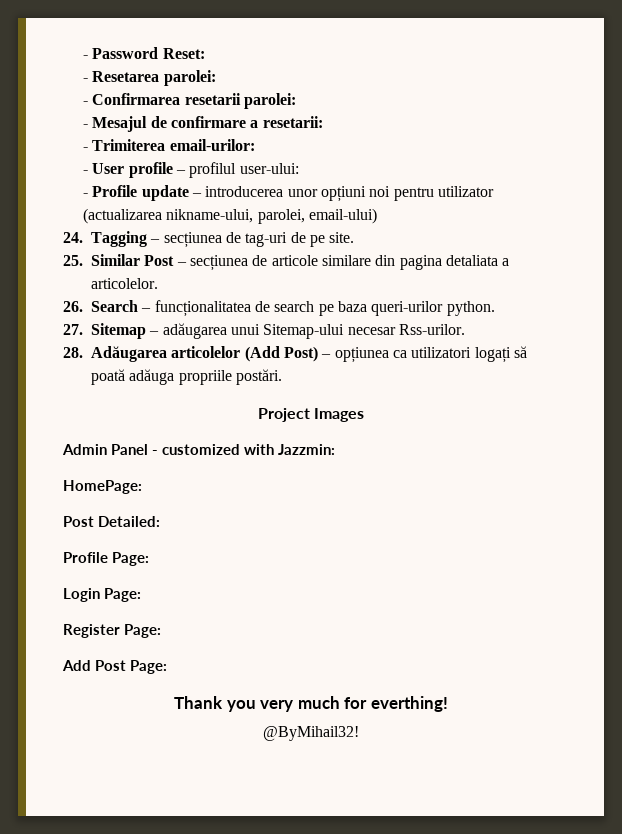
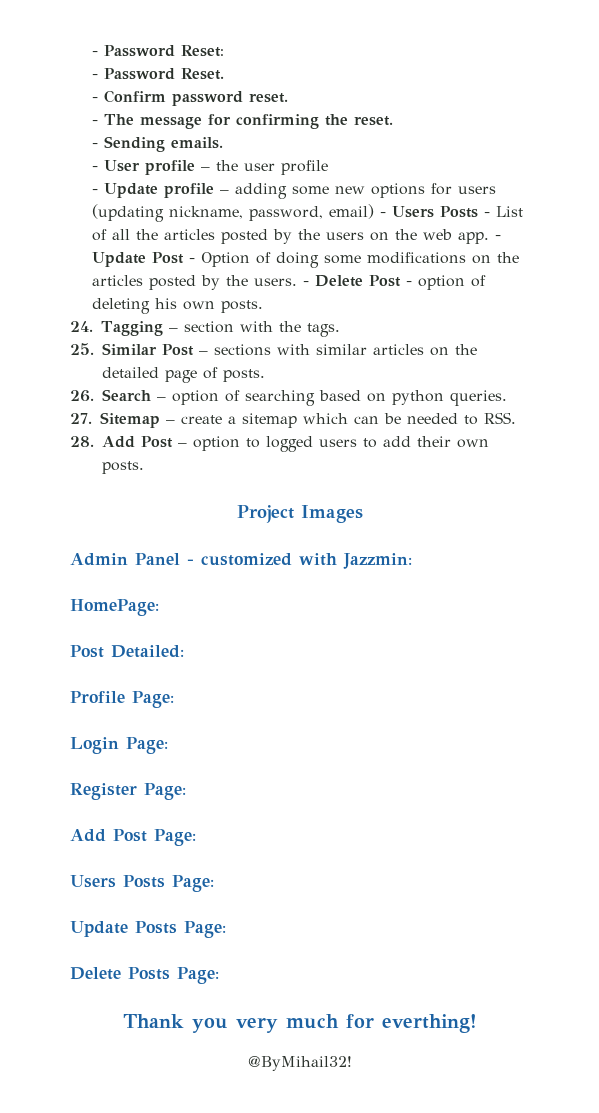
[92,70,216,86] [83,93,297,109] [83,116,323,132] [83,139,255,151] Resetarea parolei: // - Confirmarea resetarii parolei: // - Mesajul de confirmare a resetarii: // - Trimiterea email-urilor: -> [103,68,224,80] [91,90,288,106] [91,114,393,129] [91,136,223,152] Password Reset. // - Confirm password reset. // - The message for confirming the reset. // - Sending emails.
[189,162,299,178] [83,185,495,202] [83,208,378,224] [63,231,355,248] [63,254,510,271] [91,278,158,289] [63,300,495,317] [63,323,465,339] [63,346,527,363] [91,369,282,385] profilul user-ului: // - Profile update – introducerea unor opțiuni noi pentru utilizator (actualizarea nikname-ului, parolei, email-ului) // 24. Tagging – secțiunea de tag-uri de pe site. // 25. Similar Post – secțiunea de articole similare din pagina detaliata a articolelor. // 26. Search – funcționalitatea de search pe baza queri-urilor python. // 27. Sitemap – adăugarea unui Sitemap-ului necesar Rss-urilor. // 28. Adăugarea articolelor (Add Post) – opțiunea ca utilizatori logați să poată adăuga propriile postări. -> [215,160,328,175] [91,183,496,199] [91,204,523,222] [91,229,501,244] [91,252,519,268] [91,275,486,290] [91,298,263,314] [70,321,340,337] [70,343,477,356] [102,367,265,383] [70,389,507,406] [70,412,516,428] [70,436,489,452] [102,461,144,474] the user profile // - Update profile – adding some new options for users (updating nickname, password, email) - Users Posts - List of all the articles posted by the users on the web app. - Update Post - Option of doing some modifications on the articles posted by the users. - Delete Post - option of deleting his own posts. // 24. Tagging – section with the tags. // 25. Similar Post – sections with similar articles on the detailed page of posts. // 26. Search – option of searching based on python queries. // 27. Sitemap – create a sitemap which can be needed to RSS. // 28. Add Post – option to logged users to add their own posts.
(168, 667) none -> [70,875,214,892] [70,921,226,938] [70,967,219,984] // Users Posts Page: // Update Posts Page: // Delete Posts Page:

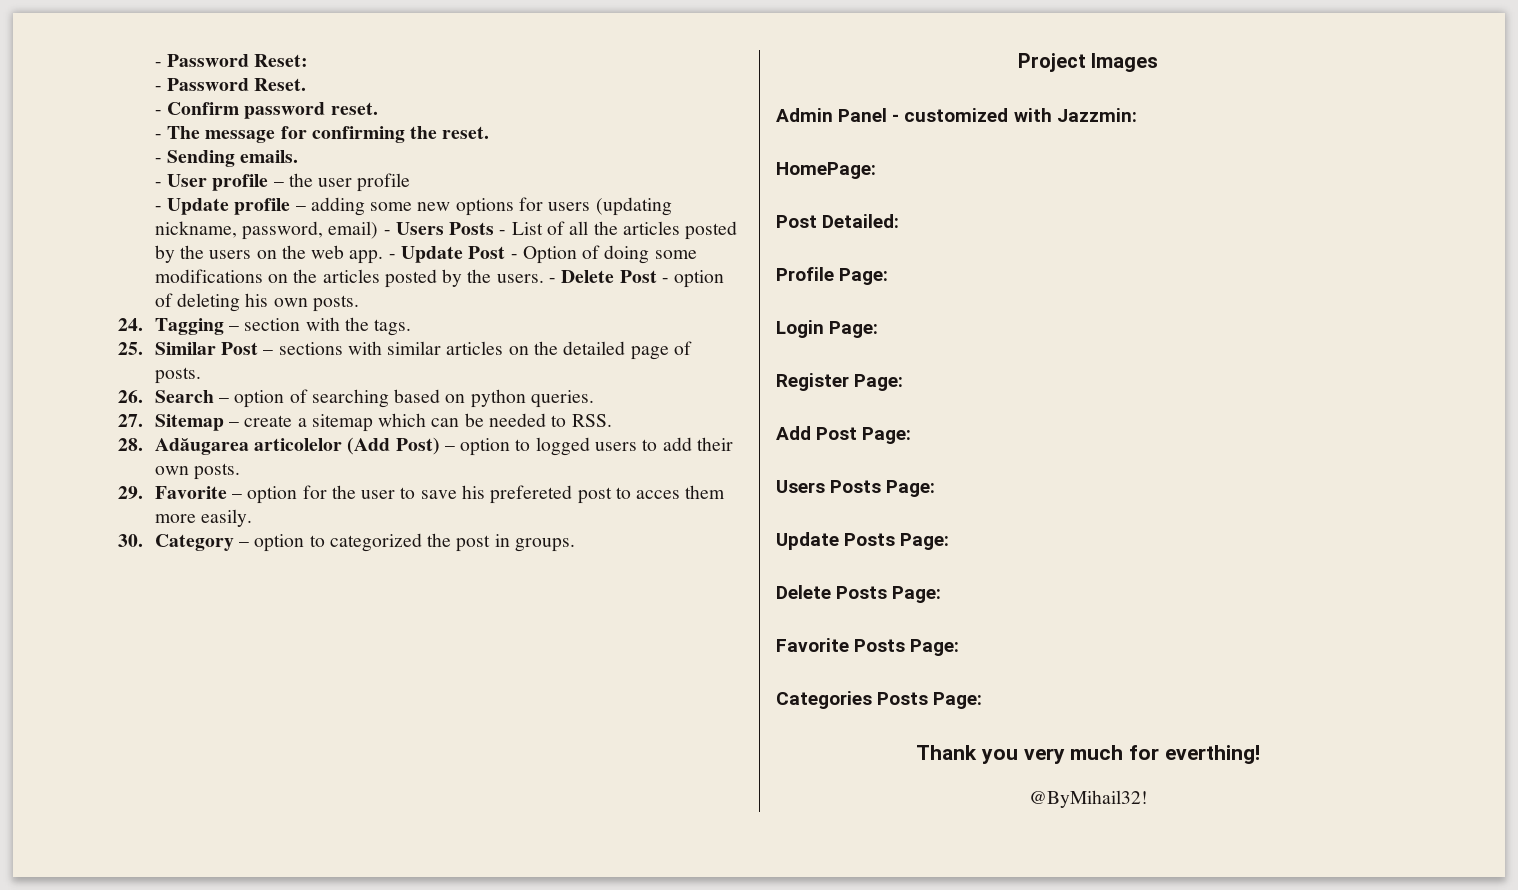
[102,436,173,448] Add Post -> [154,437,440,455] Adăugarea articolelor (Add Post)
(144, 467) none -> [118,485,726,504] [154,509,253,527] [118,533,575,552] // 29. Favorite – option for the user to save his prefereted post to acces them more easily. // 30. Category – option to categorized the post in groups.
(219, 975) none -> [776,638,960,656] [776,691,983,709] // Favorite Posts Page: // Categories Posts Page:

